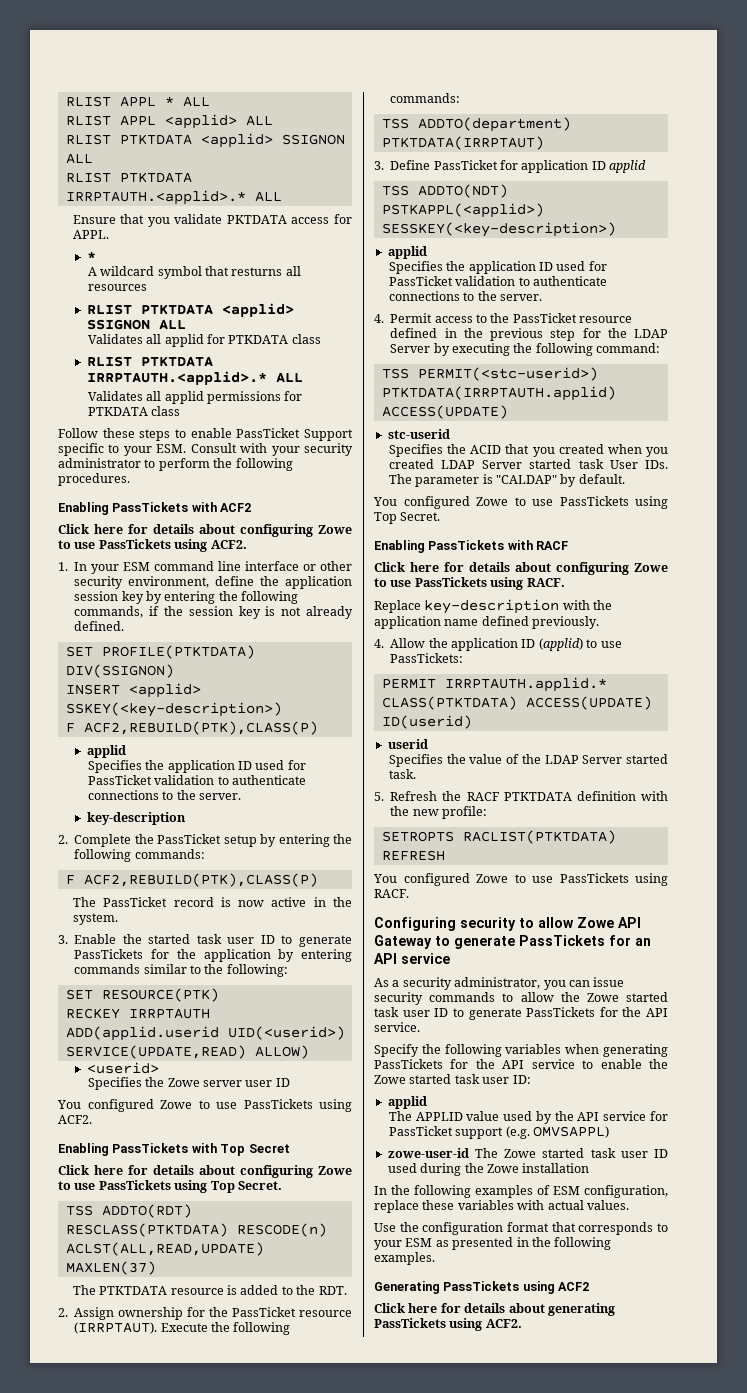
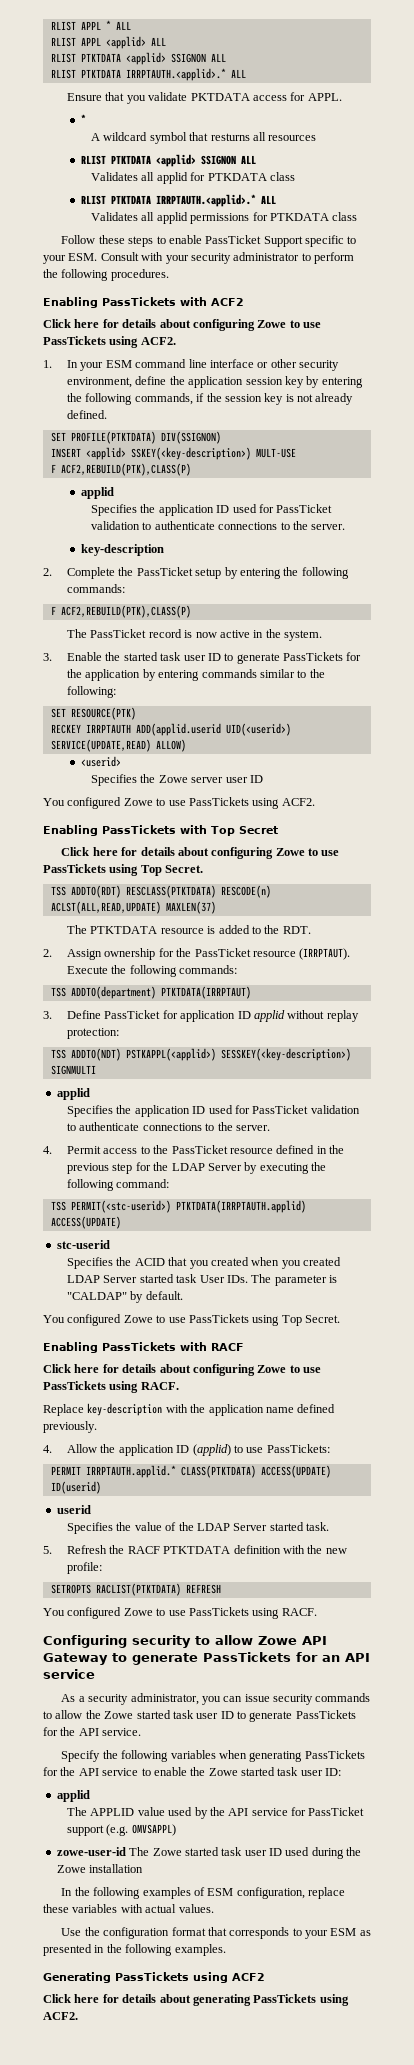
(282, 709) none -> [255,448,296,458] MULT-USE
(647, 166) none -> [287,1010,359,1022] [67,1028,120,1039] without replay protection:
(616, 229) none -> [50,1065,96,1075] SIGNMULTI

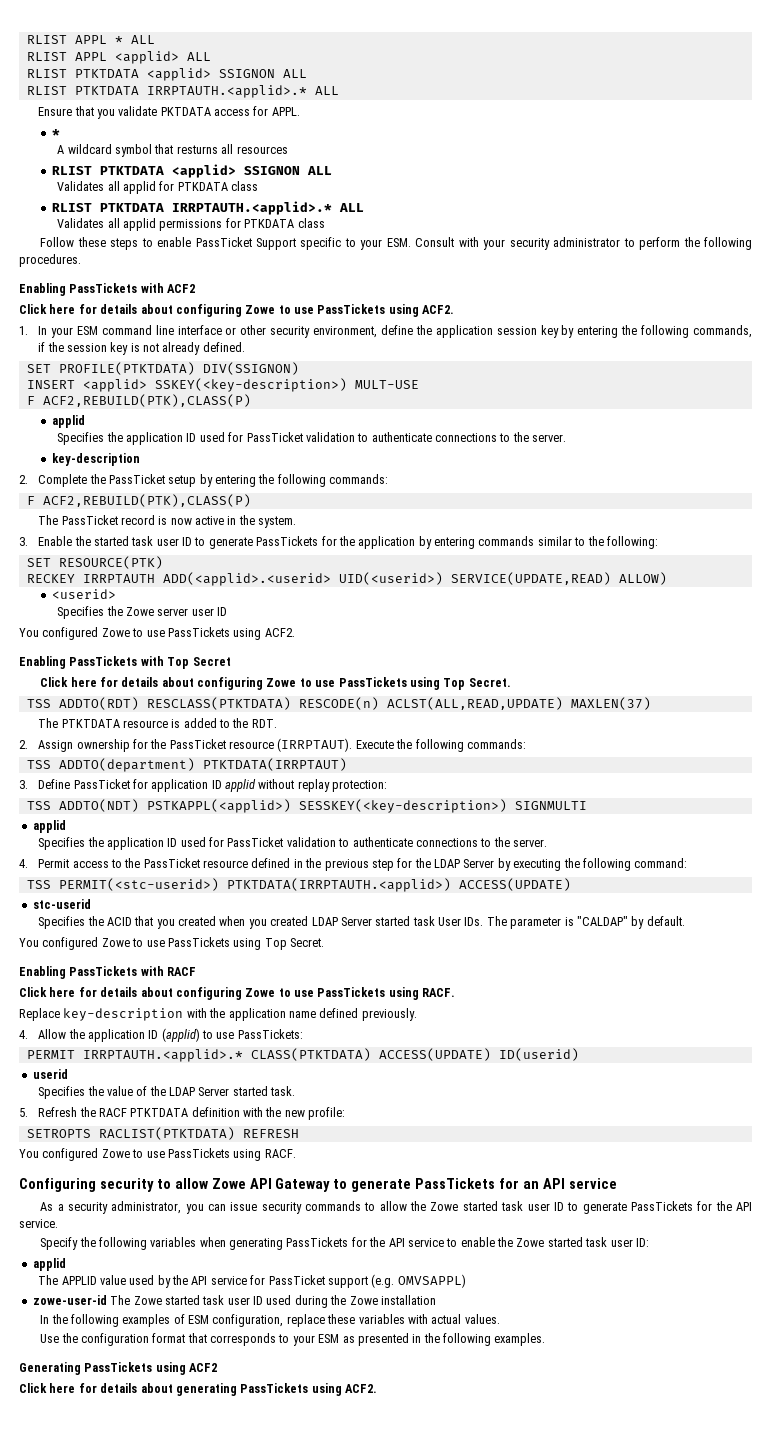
[135,723,221,736] ADD(applid.userid -> [162,572,331,586] ADD(<applid>.<userid>
[175,1200,306,1213] PTKTDATA(IRRPTAUTH.applid) -> [226,878,451,892] PTKTDATA(IRRPTAUTH.<applid>)
[85,1465,176,1478] IRRPTAUTH.applid.* -> [82,1049,243,1062] IRRPTAUTH.<applid>.*

